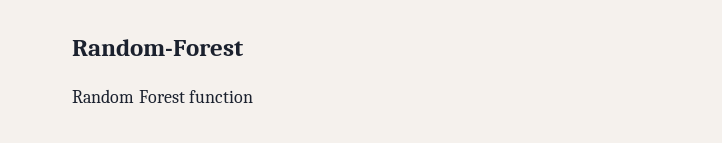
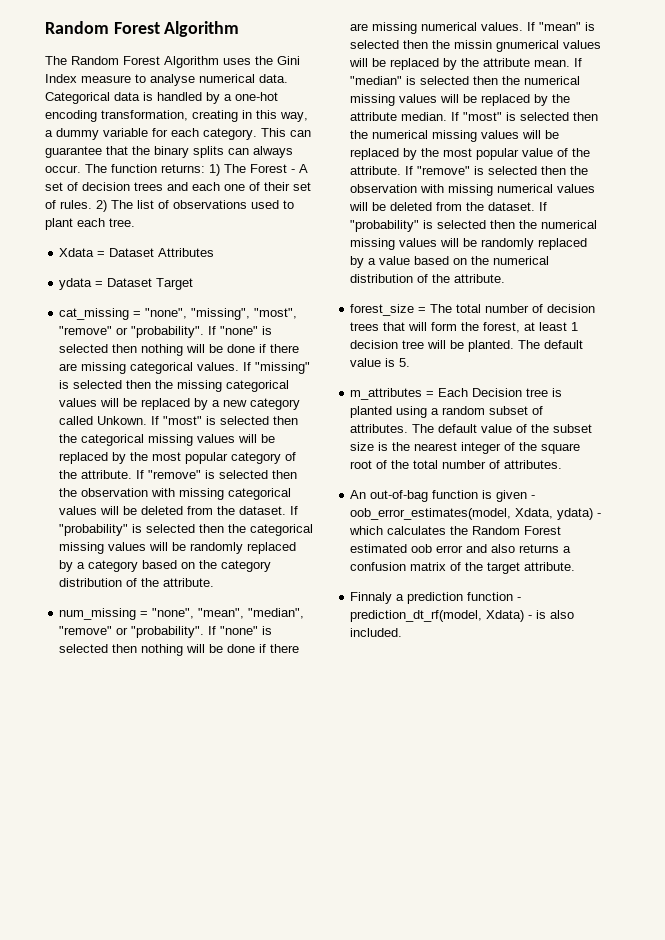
[72,39,244,56] [72,89,254,103] Random-Forest // Random Forest function -> [45,21,240,37] [45,56,300,68] [45,74,288,86] [45,92,278,104] [45,110,308,122] [45,128,311,140] [45,146,293,158] [45,164,308,176] [45,182,311,191] [45,200,294,212] [45,218,135,230] [59,248,215,257] [59,278,194,290] [59,308,298,320] [59,326,273,338] [59,344,300,356] [59,362,311,374] [59,380,290,392] [59,398,301,410] [59,416,299,425] [59,434,276,446] [59,452,297,464] [59,470,298,479] [59,488,292,500] [59,506,299,515] [59,524,314,536] [59,542,297,554] [59,560,272,572] [59,578,215,587] [59,608,305,620] [59,626,273,638] [59,644,300,656] [350,22,596,34] [350,40,602,52] [349,58,583,70] [350,76,581,85] [350,94,571,106] [350,112,599,121] [350,130,560,142] [350,148,591,160] [350,166,589,175] [350,184,596,196] [349,202,548,211] [350,220,598,232] [350,238,588,250] [350,256,550,268] [350,274,506,283] [350,304,596,316] [350,322,579,333] [350,340,584,352] [350,358,411,367] [350,388,563,400] [350,406,544,418] [350,424,593,433] [350,442,581,454] [350,460,563,469] [350,490,536,502] [350,508,602,520] [349,526,562,535] [350,544,572,553] [350,562,576,574] [350,592,522,604] [350,610,575,622] [350,628,403,637] Random Forest Algorithm // The Random Forest Algorithm uses the Gini Index measure to analyse numerical data. Categorical data is handled by a one-hot encoding transformation, creating in this way, a dummy variable for each category. This can guarantee that the binary splits can always occur. The function returns: 1) The Forest - A set of decision trees and each one of their set of rules. 2) The list of observations used to plant each tree. // Xdata = Dataset Attributes // ydata = Dataset Target // cat_missing = "none", "missing", "most", "remove" or "probability". If "none" is selected then nothing will be done if there are missing categorical values. If "missing" is selected then the missing categorical values will be replaced by a new category called Unkown. If "most" is selected then the categorical missing values will be replaced by the most popular category of the attribute. If "remove" is selected then the observation with missing categorical values will be deleted from the dataset. If "probability" is selected then the categorical missing values will be randomly replaced by a category based on the category distribution of the attribute. // num_missing = "none", "mean", "median", "remove" or "probability". If "none" is selected then nothing will be done if there are missing numerical values. If "mean" is selected then the missin gnumerical values will be replaced by the attribute mean. If "median" is selected then the numerical missing values will be replaced by the attribute median. If "most" is selected then the numerical missing values will be replaced by the most popular value of the attribute. If "remove" is selected then the observation with missing numerical values will be deleted from the dataset. If "probability" is selected then the numerical missing values will be randomly replaced by a value based on the numerical distribution of the attribute. // forest_size = The total number of decision trees that will form the forest, at least 1 decision tree will be planted. The default value is 5. // m_attributes = Each Decision tree is planted using a random subset of attributes. The default value of the subset size is the nearest integer of the square root of the total number of attributes. // An out-of-bag function is given - oob_error_estimates(model, Xdata, ydata) - which calculates the Random Forest estimated oob error and also returns a confusion matrix of the target attribute. // Finnaly a prediction function - prediction_dt_rf(model, Xdata) - is also included.

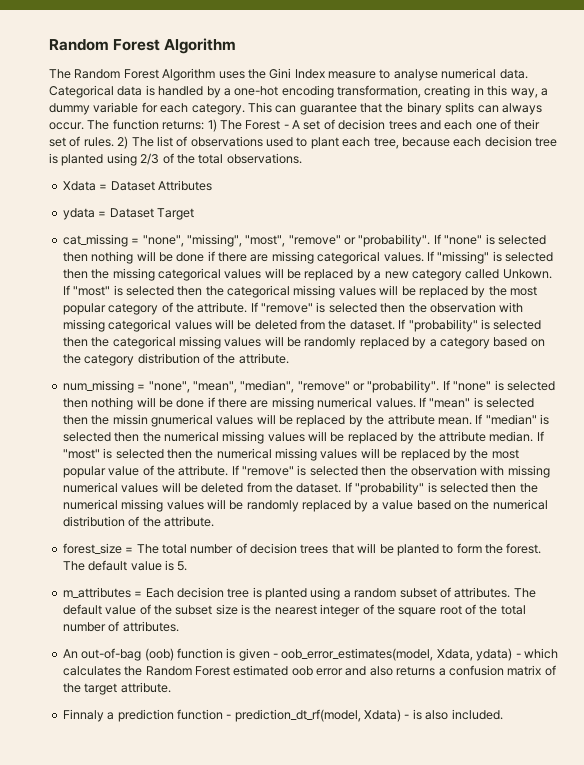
[109,218,135,227] tree. -> [373,136,557,149] [49,153,302,166] tree, because each decision tree is planted using 2/3 of the total observations.
[431,322,579,333] [350,340,515,352] form the forest, at least 1 decision tree will be planted. -> [379,543,542,556] be planted to form the forest.
[472,388,523,397] Decision -> [176,587,224,598] decision
(429, 496) none -> [144,648,174,661] (oob)

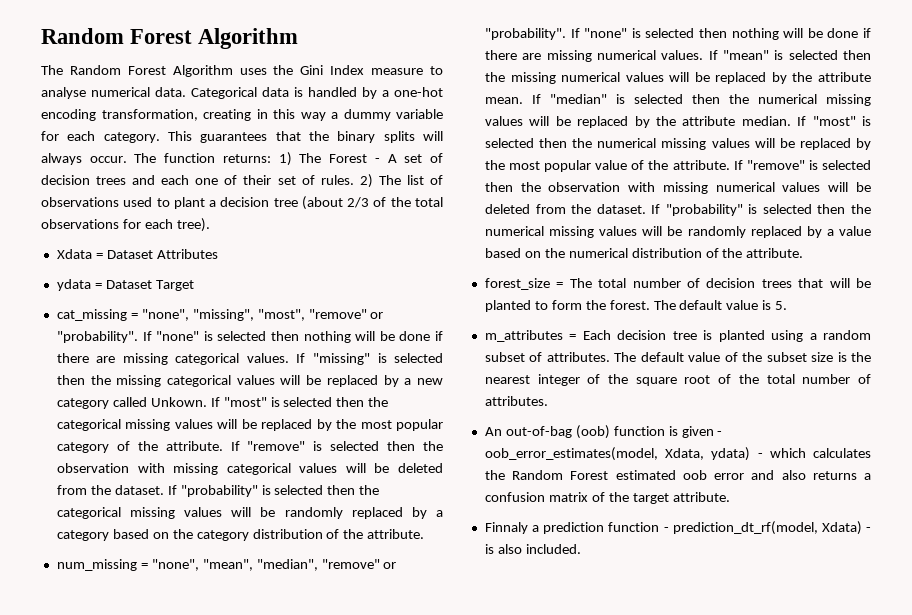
[510,88,538,98] way, -> [300,112,326,121] way
[275,103,357,115] can guarantee -> [200,132,268,143] guarantees
[477,105,499,113] can -> [422,131,443,141] will
[342,136,557,149] [49,153,302,166] each tree, because each decision tree is planted using 2/3 of the total observations. -> [209,196,443,210] [41,218,210,232] a decision tree (about 2/3 of the total observations for each tree).
[112,414,213,427] missin gnumerical -> [510,72,621,84] missing numerical

